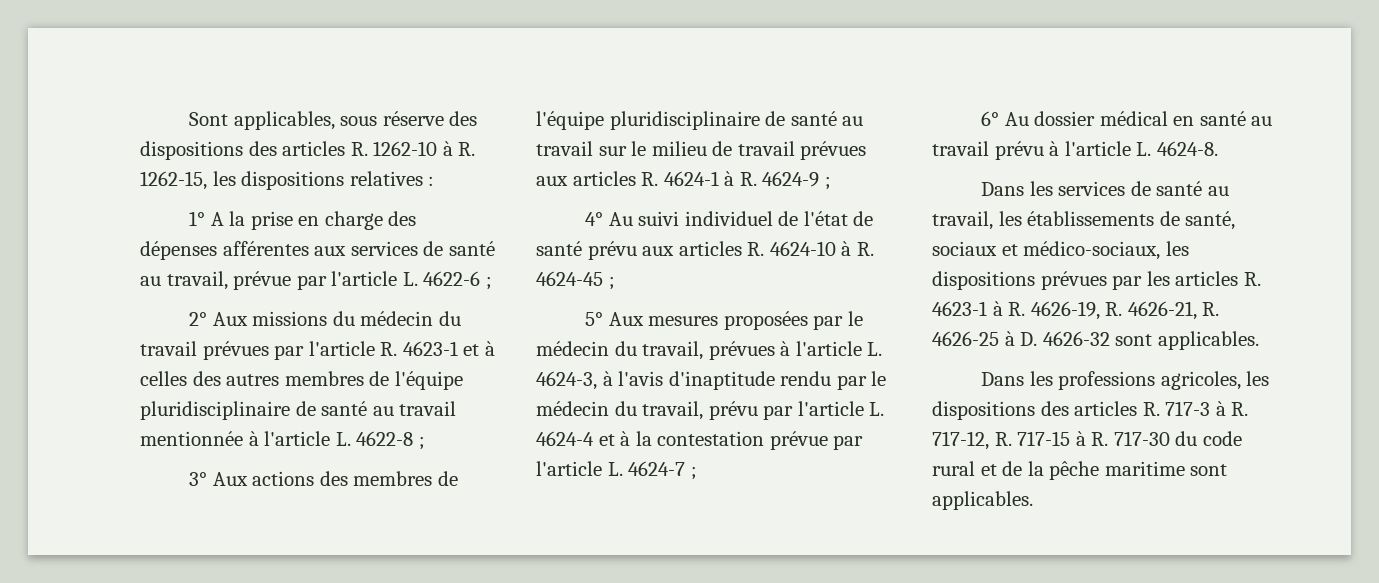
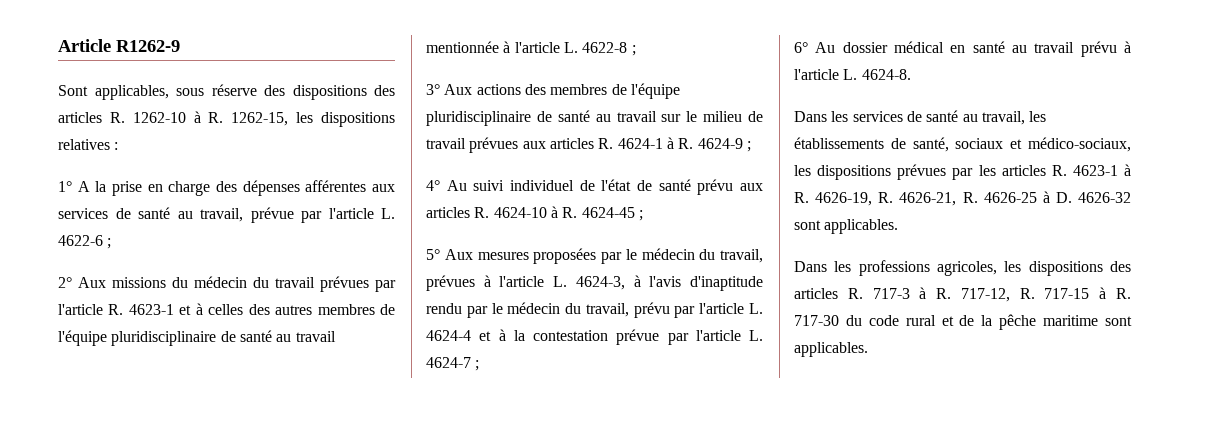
(189, 119) none -> [58,39,180,52] Article R1262-9 //

